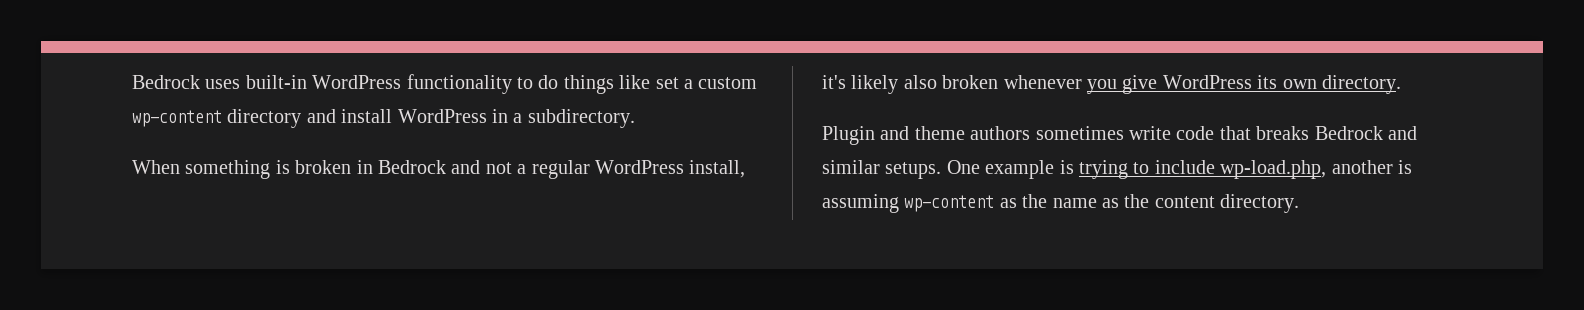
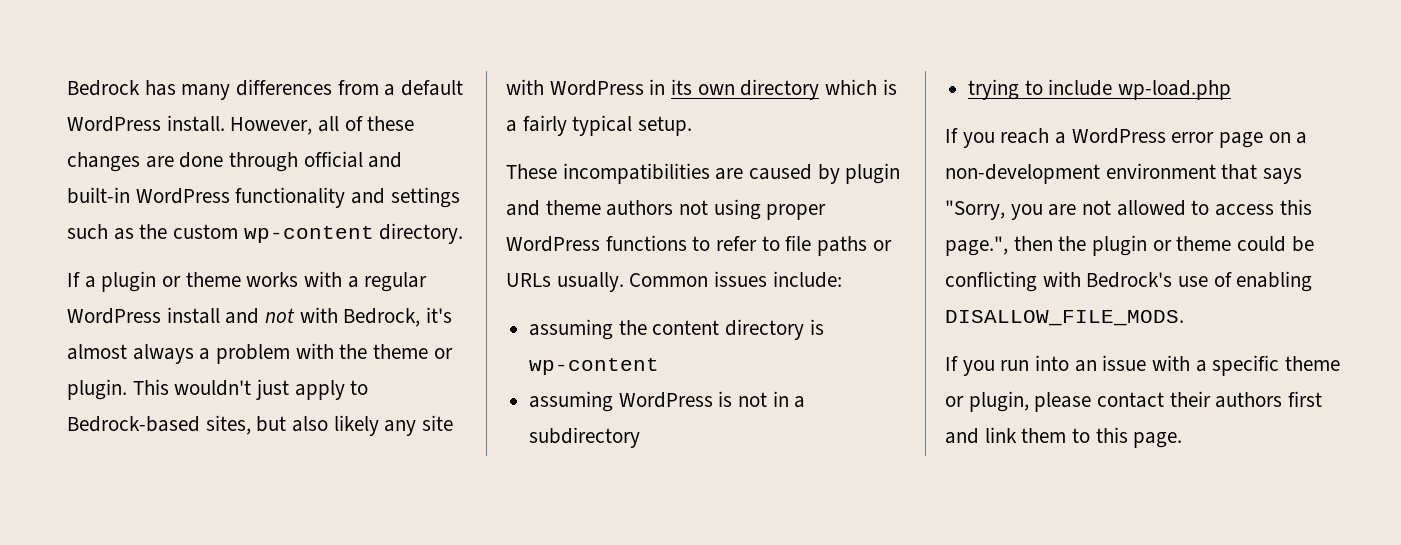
[132,74,758,94] [132,109,635,128] [132,160,746,179] [822,75,1401,94] [822,126,1417,145] [822,160,1412,179] [822,194,1300,213] Bedrock uses built-in WordPress functionality to do things like set a custom wp-content directory and install WordPress in a subdirectory. // When something is broken in Bedrock and not a regular WordPress install, it's likely also broken whenever you give WordPress its own directory. // Plugin and theme authors sometimes write code that breaks Bedrock and similar setups. One example is trying to include wp-load.php, another is assuming wp-content as the name as the content directory. -> [67,79,464,100] [67,115,415,135] [67,151,403,172] [67,187,460,208] [67,223,464,244] [67,271,428,292] [67,307,453,327] [67,343,453,364] [67,379,369,400] [67,415,454,436] [506,79,897,100] [506,115,693,136] [506,163,901,184] [506,199,827,220] [506,235,892,256] [506,271,842,292] [529,319,824,340] [529,358,660,375] [529,391,806,412] [529,427,641,448] [968,79,1232,100] [945,128,1308,148] [945,163,1303,184] [945,199,1312,220] [945,235,1314,256] [945,271,1313,292] [945,310,1184,326] [945,355,1341,376] [945,391,1323,412] [945,427,1183,448] Bedrock has many differences from a default WordPress install. However, all of these changes are done through official and built-in WordPress functionality and settings such as the custom wp-content directory. // If a plugin or theme works with a regular WordPress install and not with Bedrock, it's almost always a problem with the theme or plugin. This wouldn't just apply to Bedrock-based sites, but also likely any site with WordPress in its own directory which is a fairly typical setup. // These incompatibilities are caused by plugin and theme authors not using proper WordPress functions to refer to file paths or URLs usually. Common issues include: // assuming the content directory is wp-content // assuming WordPress is not in a subdirectory // trying to include wp-load.php // If you reach a WordPress error page on a non-development environment that says "Sorry, you are not allowed to access this page.", then the plugin or theme could be conflicting with Bedrock's use of enabling DISALLOW_FILE_MODS. // If you run into an issue with a specific theme or plugin, please contact their authors first and link them to this page.

